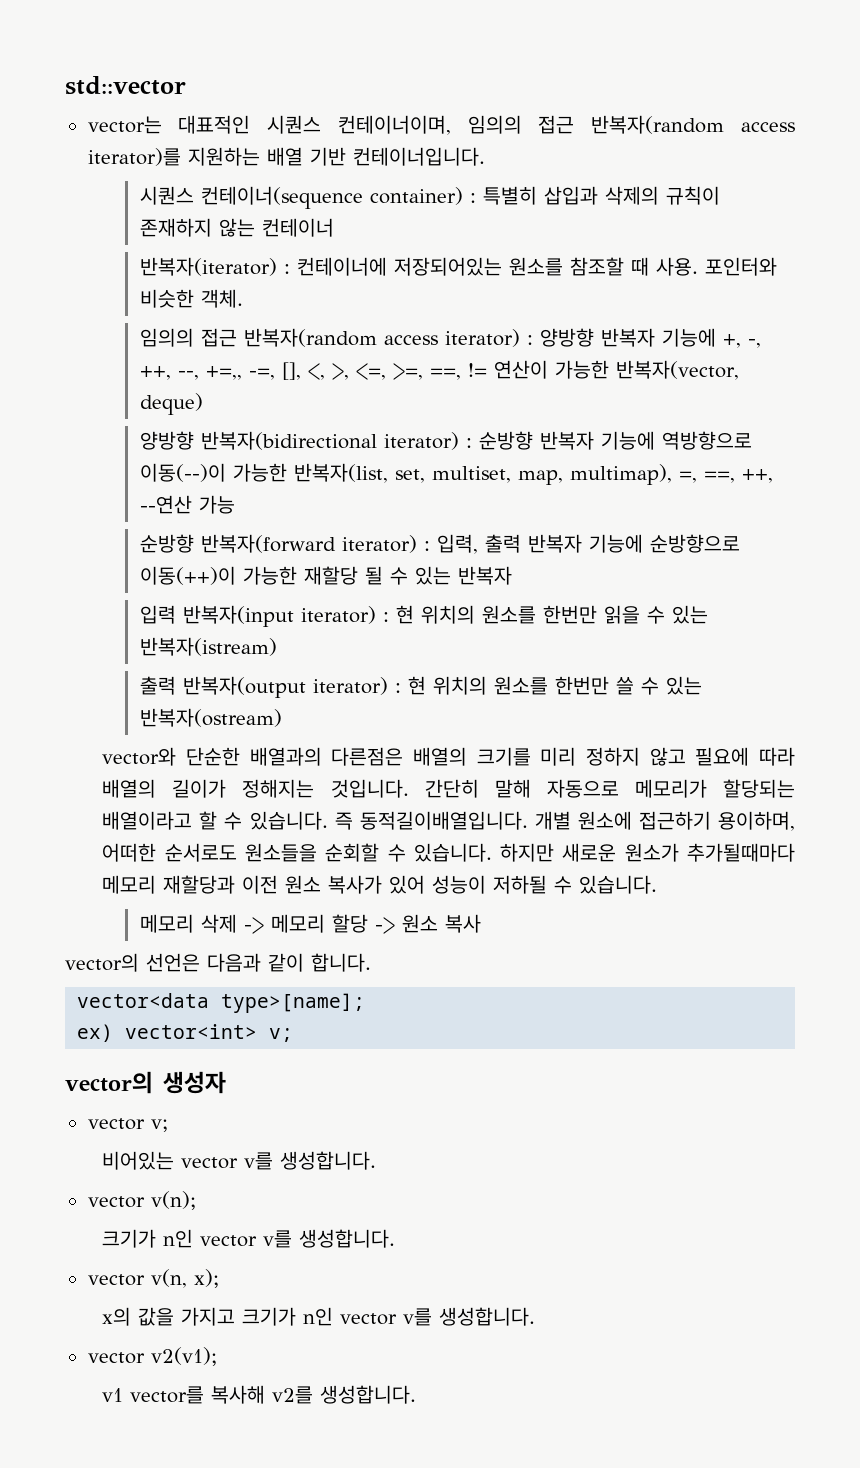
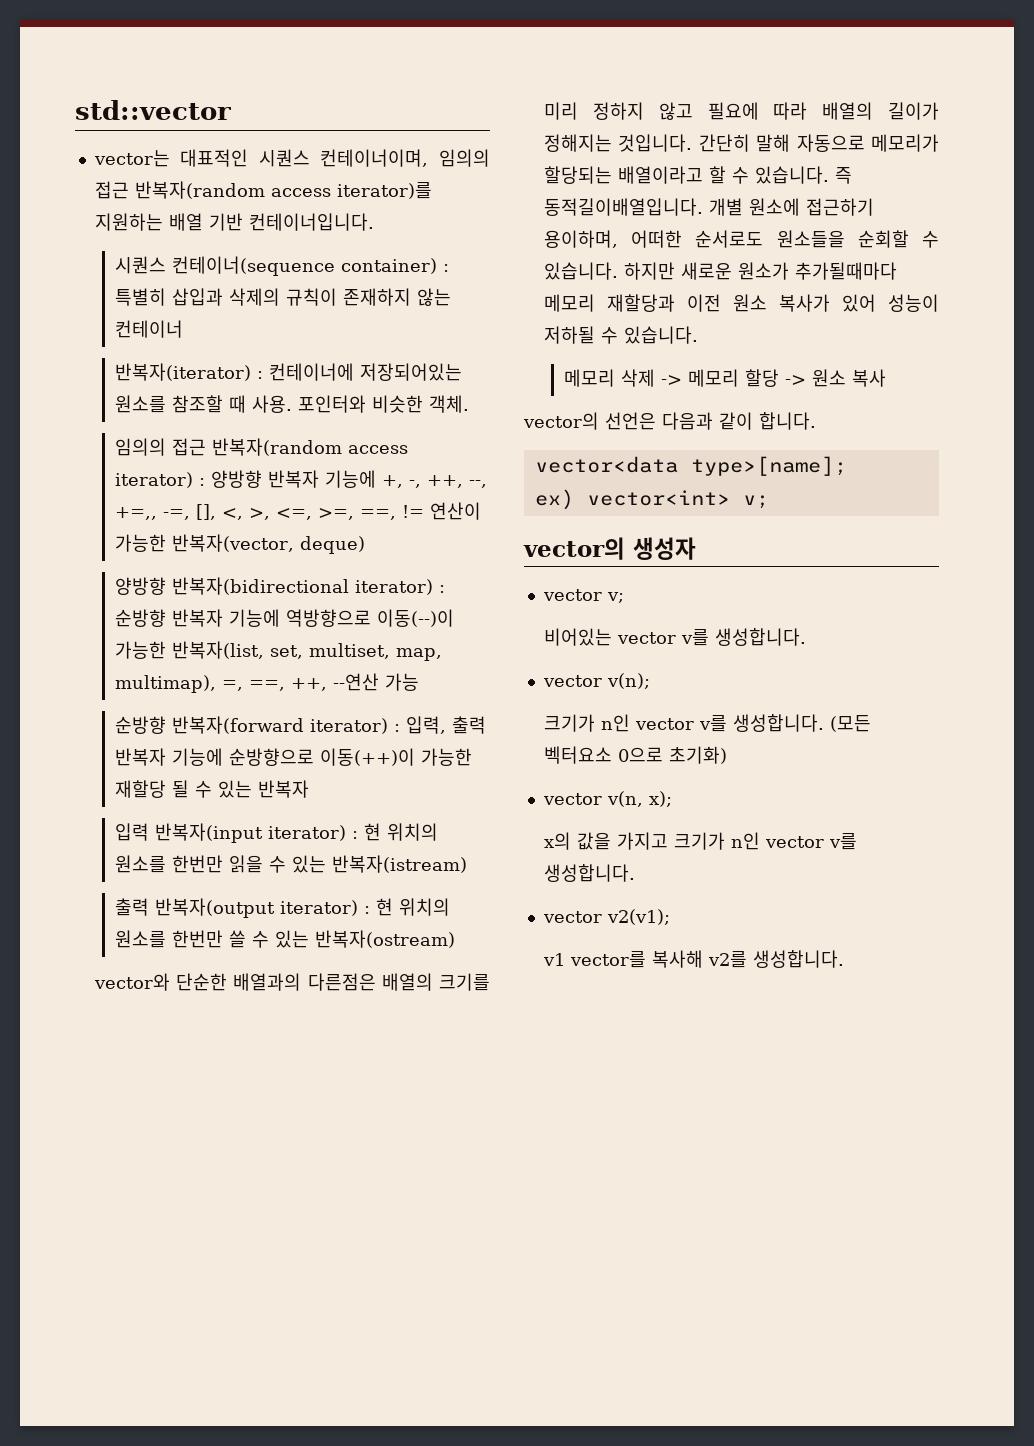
(396, 1238) none -> [830,715,872,732] [544,746,728,764] (모든 벡터요소 0으로 초기화)

